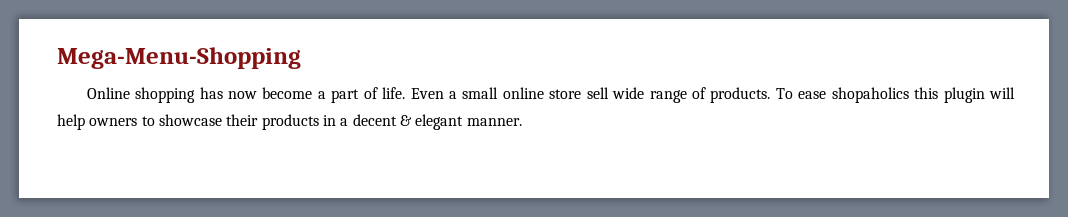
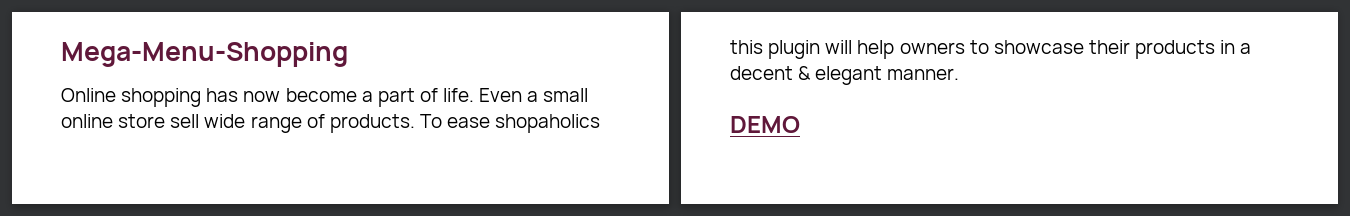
(522, 122) none -> [730,116,800,133] // DEMO

